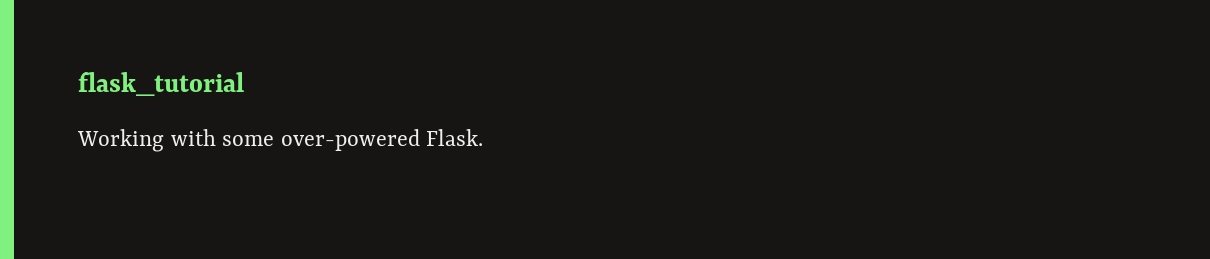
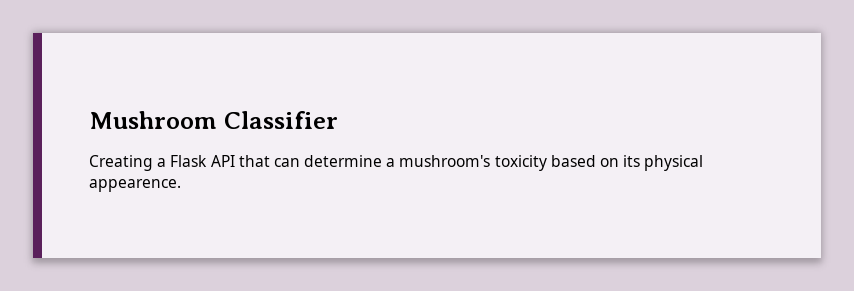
[78,72,244,96] [77,129,484,152] flask_tutorial // Working with some over-powered Flask. -> [89,111,338,129] [89,155,704,171] [89,179,181,192] Mushroom Classifier // Creating a Flask API that can determine a mushroom's toxicity based on its physical appearence.

